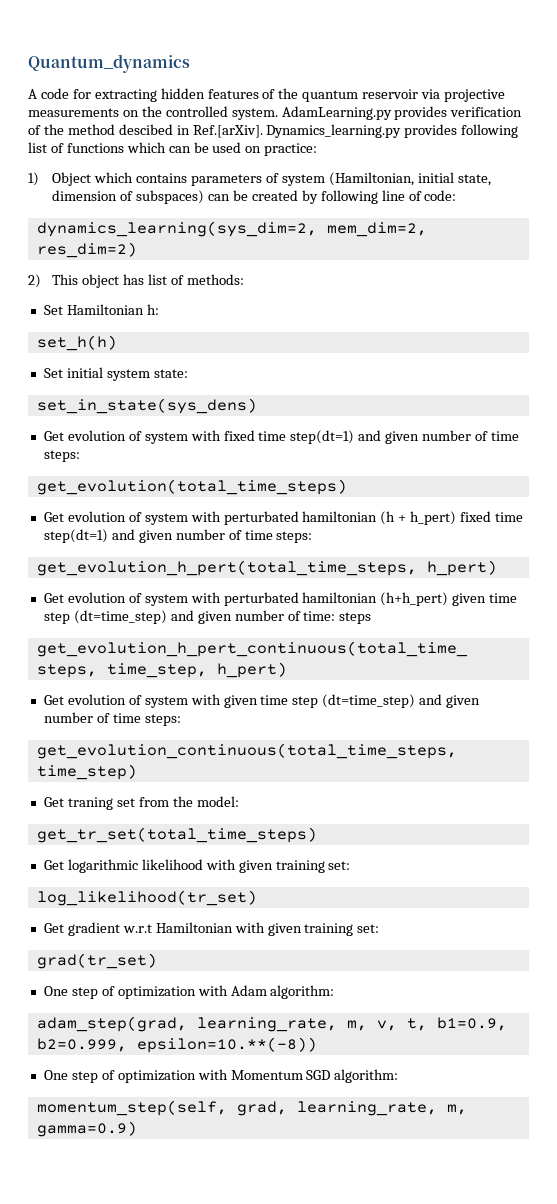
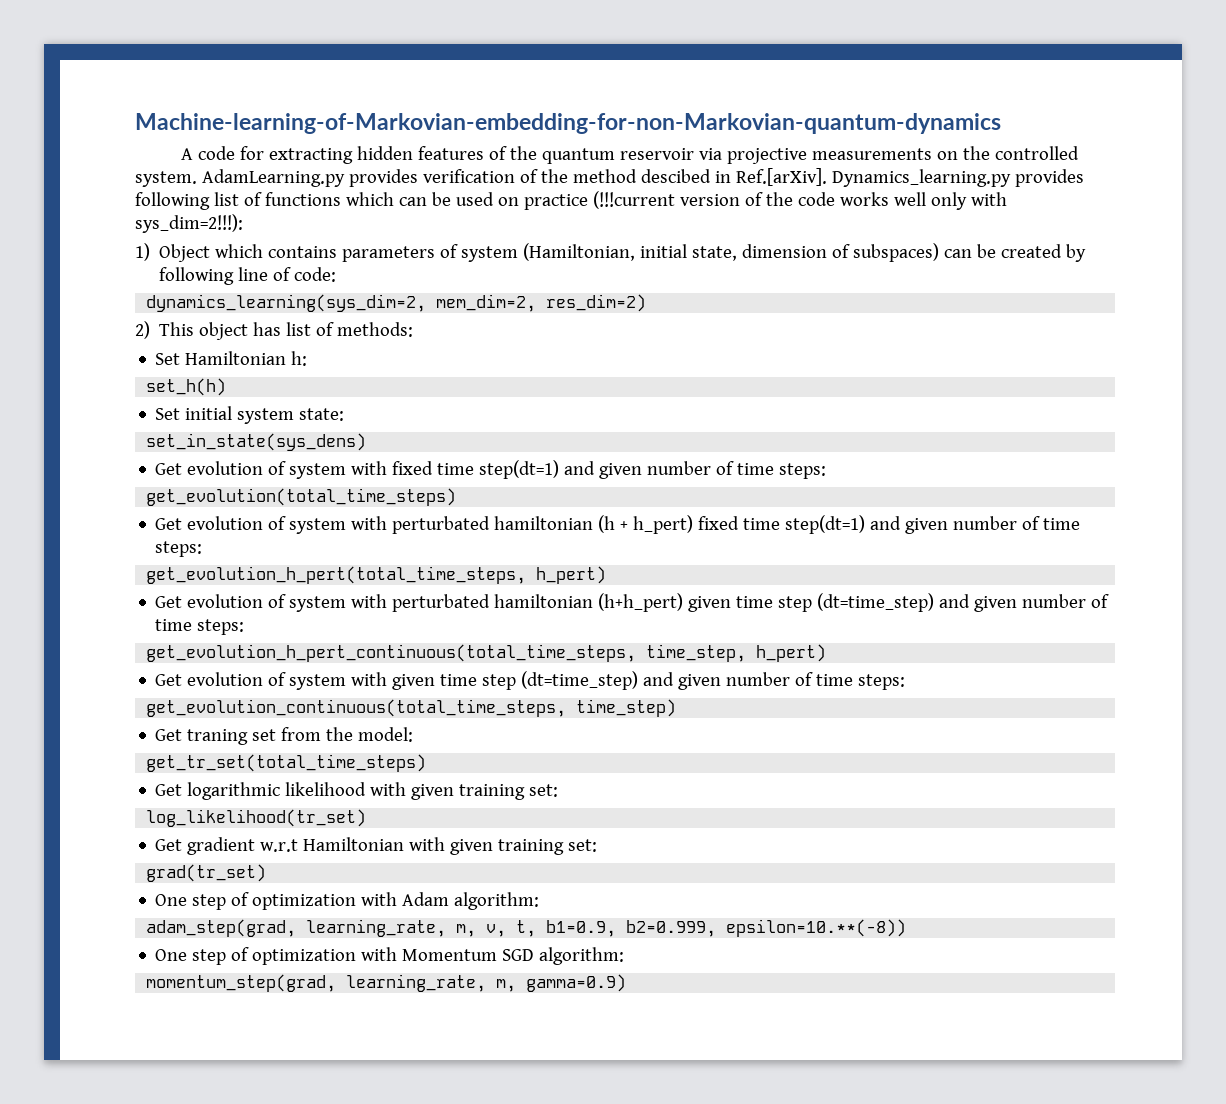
[28,54,190,73] Quantum_dynamics -> [135,113,1001,134] Machine-learning-of-Markovian-embedding-for-non-Markovian-quantum-dynamics
[264,143,318,156] practice: -> [523,191,1007,210] [135,214,243,233] practice (!!!current version of the code works well only with sys_dim=2!!!):
[303,611,372,624] time: steps -> [155,619,245,635] time steps:
[36,1100,287,1116] momentum_step(self, grad, -> [146,974,337,992] momentum_step(grad,

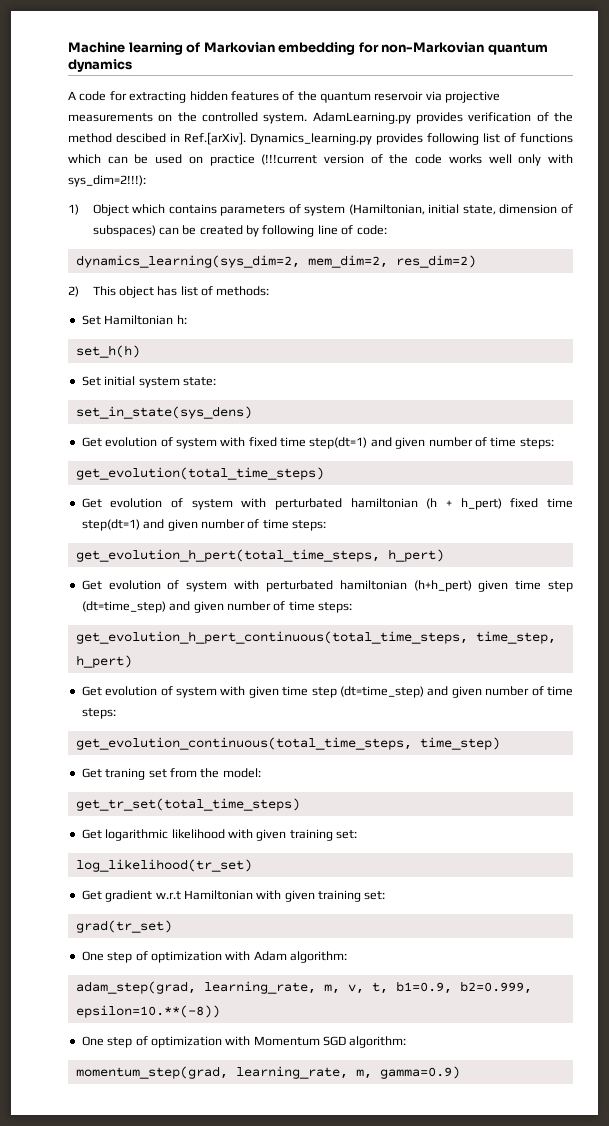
[135,113,1001,134] Machine-learning-of-Markovian-embedding-for-non-Markovian-quantum-dynamics -> [68,42,548,55] [68,59,132,72] Machine learning of Markovian embedding for non-Markovian quantum dynamics

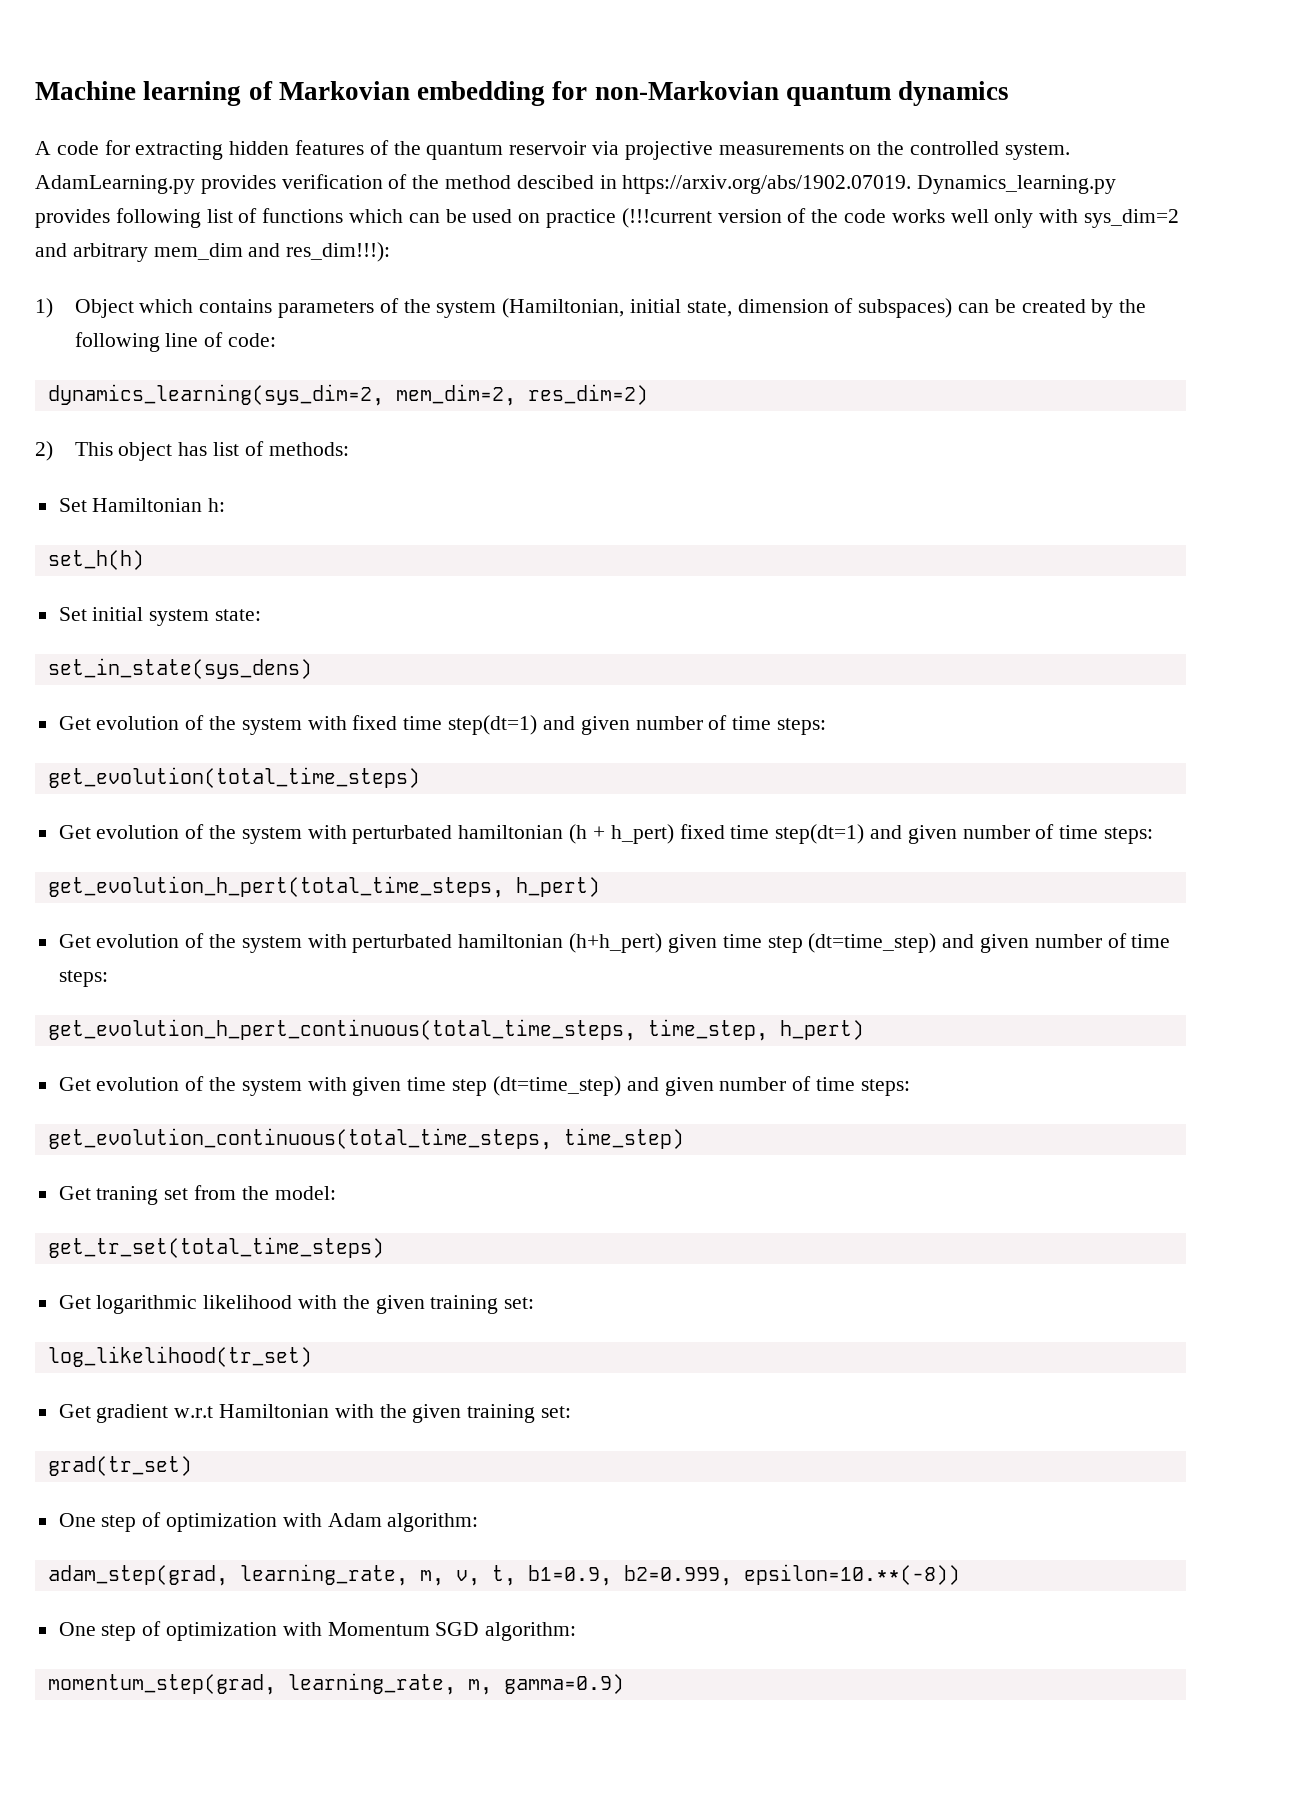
[184,132,246,145] Ref.[arXiv]. -> [622,175,912,194] https://arxiv.org/abs/1902.07019.
[68,175,146,187] sys_dim=2!!!): -> [1084,209,1180,228] [35,242,391,262] sys_dim=2 and arbitrary mem_dim and res_dim!!!):
(301, 209) none -> [403,299,431,313] the
(260, 231) none -> [1119,299,1147,313] the
(173, 442) none -> [209,716,237,730] the
(184, 503) none -> [209,825,237,839] the
(180, 585) none -> [209,934,237,948] the
(173, 691) none -> [209,1077,237,1091] the
(253, 834) none -> [342,1295,370,1309] the
(282, 895) none -> [379,1404,407,1418] the

